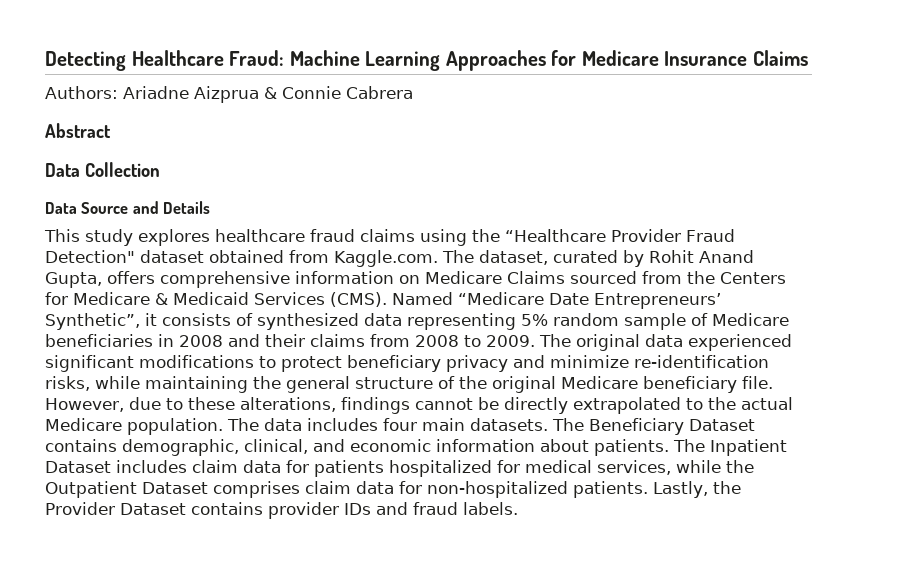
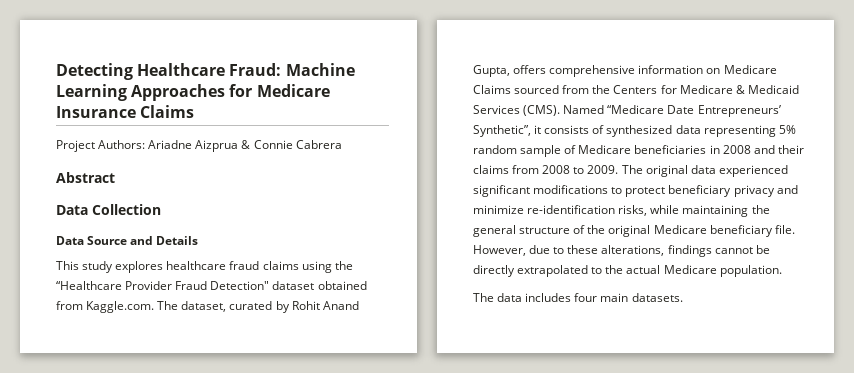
(808, 58) none -> [56,140,95,152] Project
(223, 426) none -> (782, 271) //
[552,418,755,435] [45,439,787,456] [45,460,754,477] [45,481,741,498] [45,502,518,519] The Beneficiary Dataset contains demographic, clinical, and economic information about patients. The Inpatient Dataset includes claim data for patients hospitalized for medical services, while the Outpatient Dataset comprises claim data for non-hospitalized patients. Lastly, the Provider Dataset contains provider IDs and fraud labels. -> (683, 297) none

